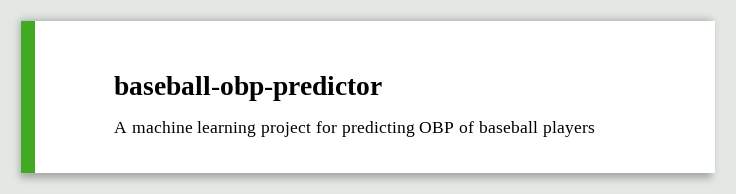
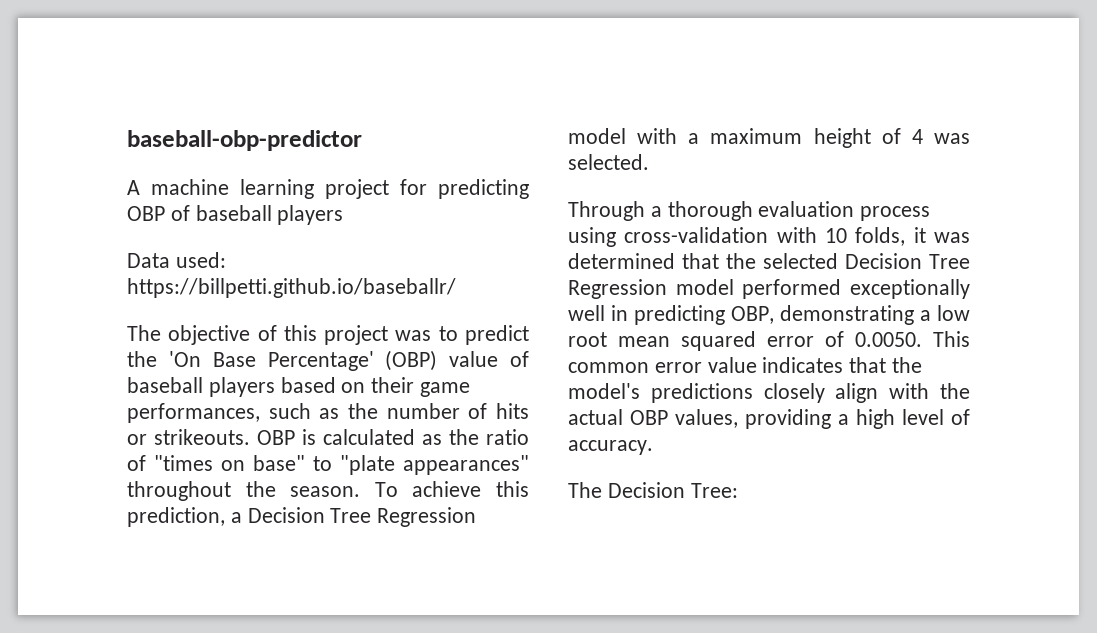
(595, 129) none -> [127,252,226,268] [127,278,456,298] [127,325,529,345] [127,350,529,371] [127,377,471,397] [127,403,529,423] [127,429,529,445] [127,455,529,475] [127,481,529,501] [127,507,477,527] [568,128,970,148] [568,154,649,170] [568,201,931,221] [568,227,970,247] [568,253,970,269] [568,279,970,299] [568,305,970,325] [568,331,970,351] [568,357,923,373] [568,383,970,403] [568,409,970,429] [568,440,653,455] [568,482,738,498] // Data used: https://billpetti.github.io/baseballr/ // The objective of this project was to predict the 'On Base Percentage' (OBP) value of baseball players based on their game performances, such as the number of hits or strikeouts. OBP is calculated as the ratio of "times on base" to "plate appearances" throughout the season. To achieve this prediction, a Decision Tree Regression model with a maximum height of 4 was selected. // Through a thorough evaluation process using cross-validation with 10 folds, it was determined that the selected Decision Tree Regression model performed exceptionally well in predicting OBP, demonstrating a low root mean squared error of 0.0050. This common error value indicates that the model's predictions closely align with the actual OBP values, providing a high level of accuracy. // The Decision Tree:

